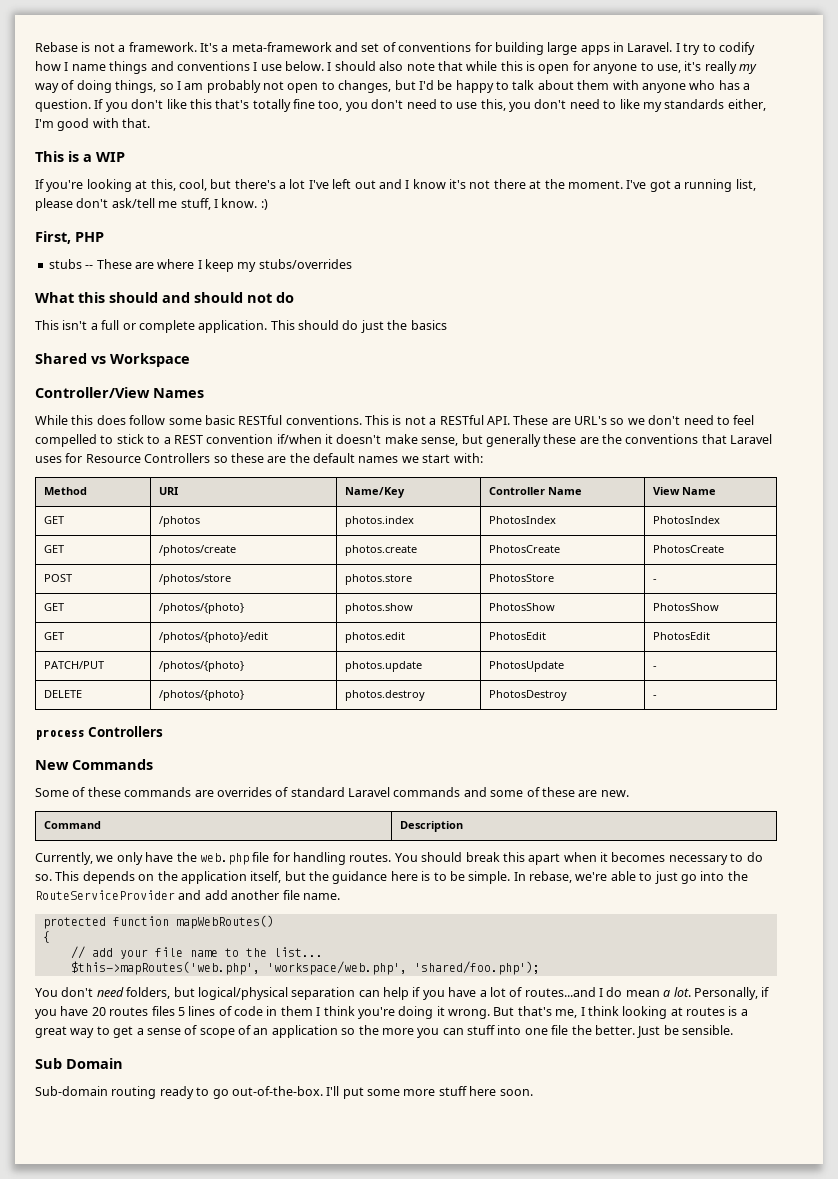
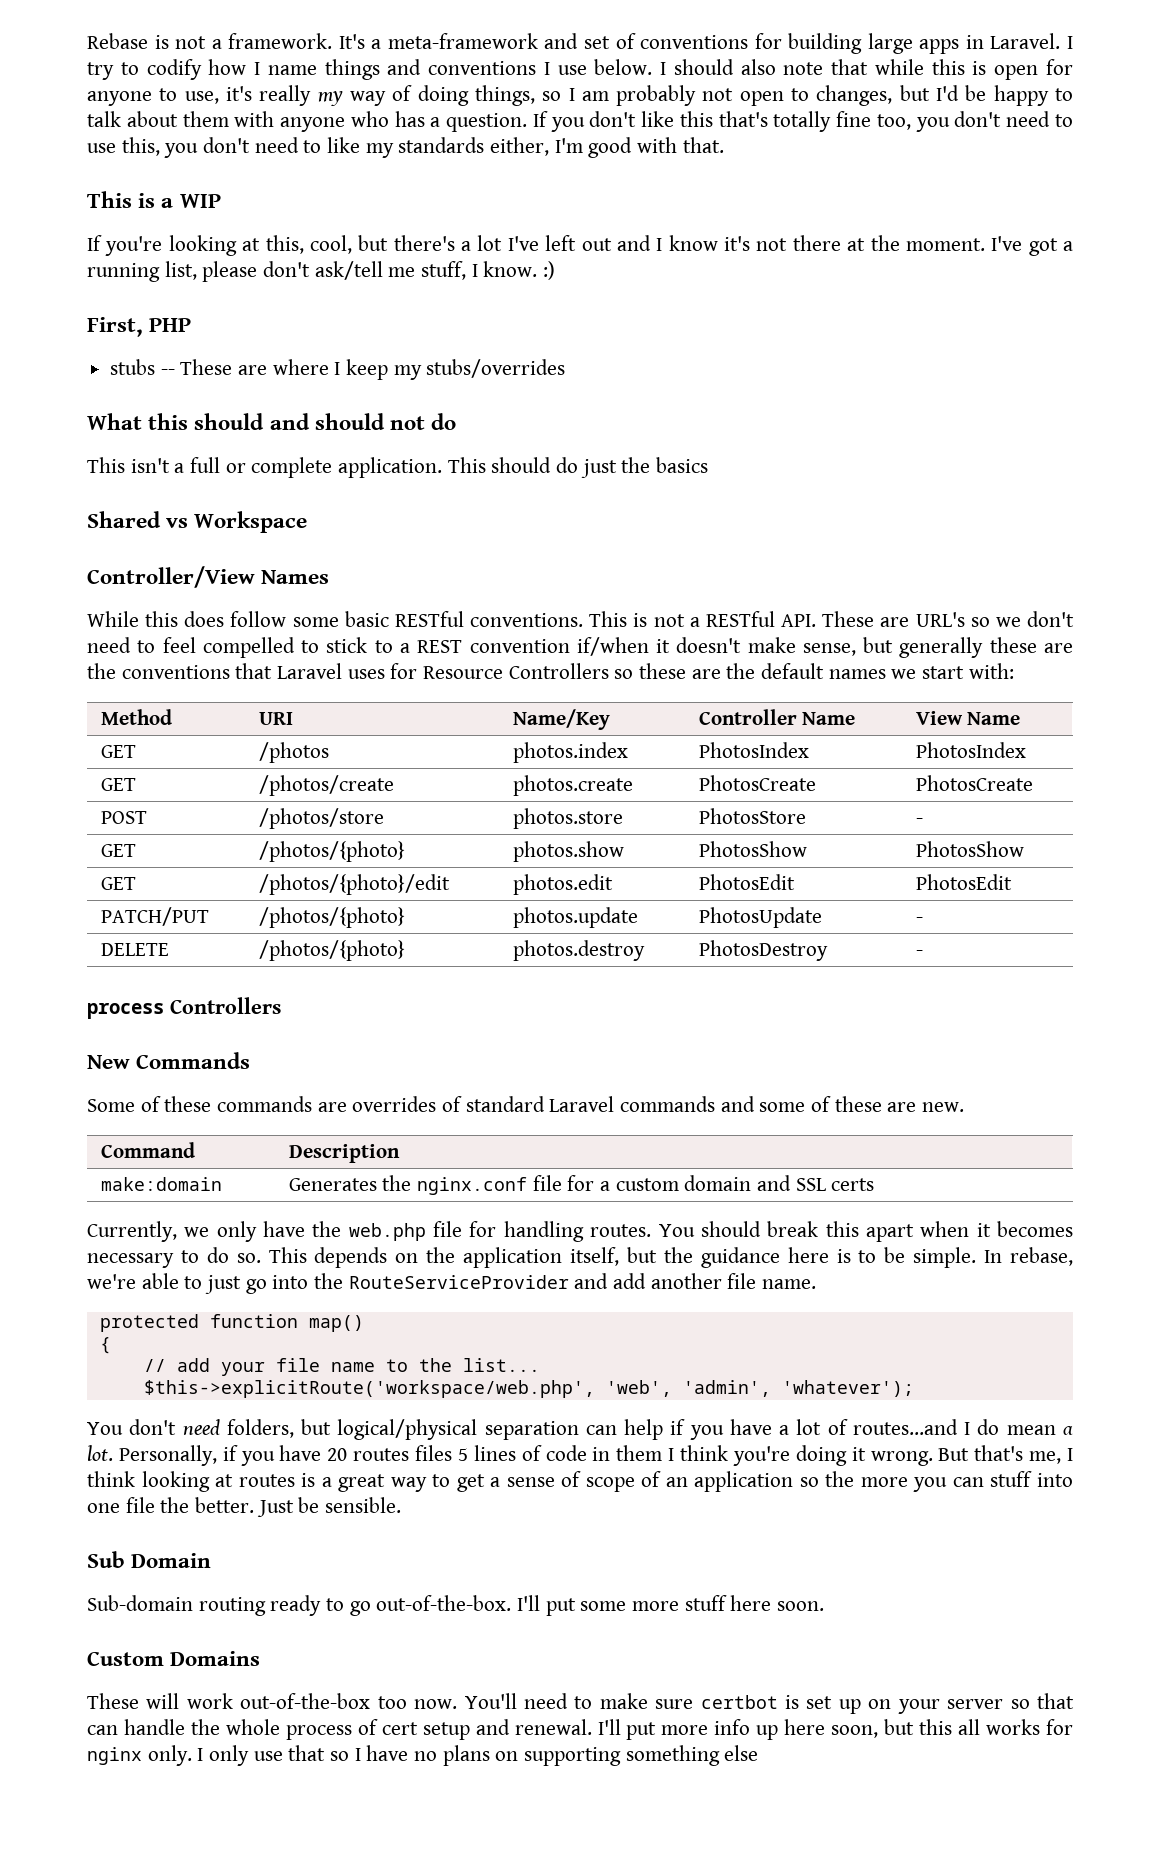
(464, 826) none -> [100,1177,222,1191] [288,1175,875,1195] // make:domain | Generates the nginx.conf file for a custom domain and SSL certs
[175,915,274,929] mapWebRoutes() -> [308,1315,364,1332] map()
[70,961,540,975] $this->mapRoutes('web.php', 'workspace/web.php', 'shared/foo.php'); -> [143,1380,914,1398] $this->explicitRoute('workspace/web.php', 'web', 'admin', 'whatever');
(533, 1092) none -> [87,1651,261,1666] [87,1693,1075,1714] [87,1719,1074,1740] [87,1745,759,1766] // Custom Domains // These will work out-of-the-box too now. You'll need to make sure certbot is set up on your server so that can handle the whole process of cert setup and renewal. I'll put more info up here soon, but this all works for nginx only. I only use that so I have no plans on supporting something else

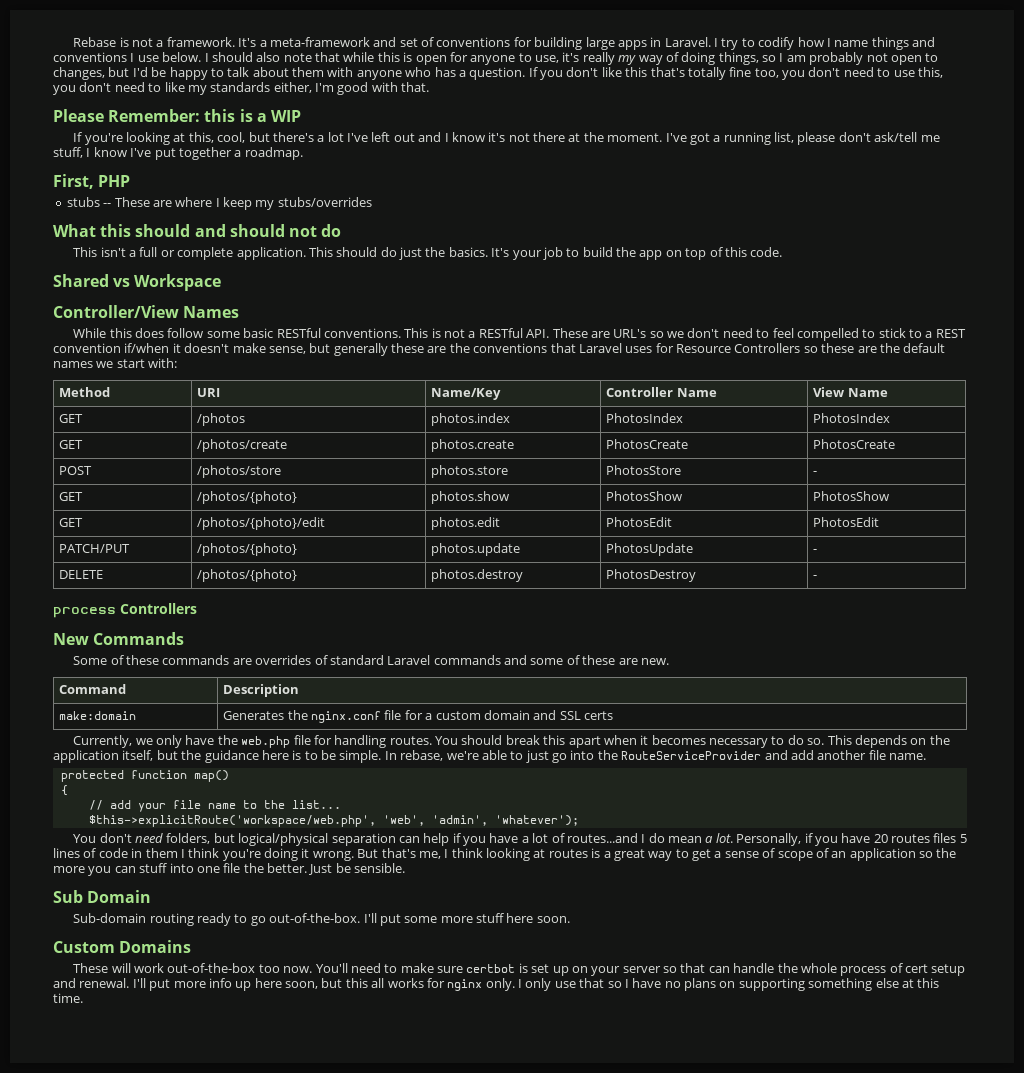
[87,191,132,208] This -> [53,109,236,122] Please Remember: this
[483,261,556,280] know. :) -> [93,147,303,160] know I've put together a roadmap.
[656,457,709,473] basics -> [448,247,783,260] basics. It's your job to build the app on top of this code.
(759, 1753) none -> [901,978,940,988] [53,993,83,1003] at this time.

